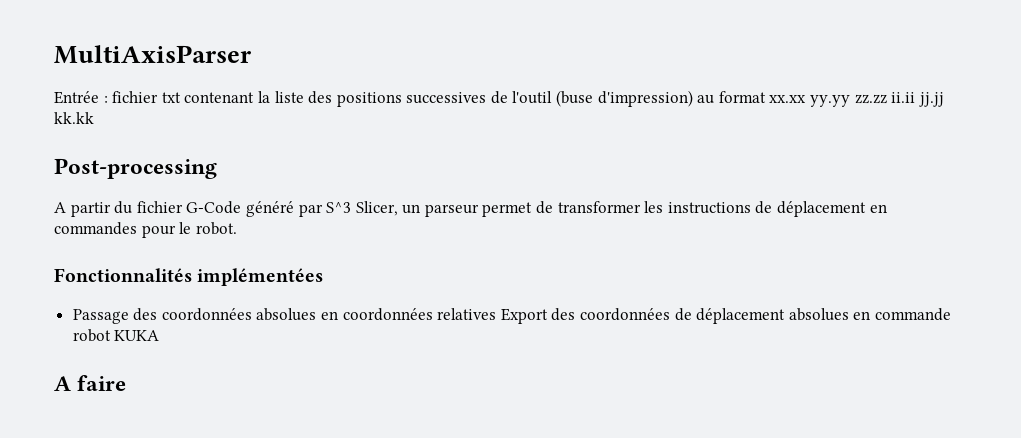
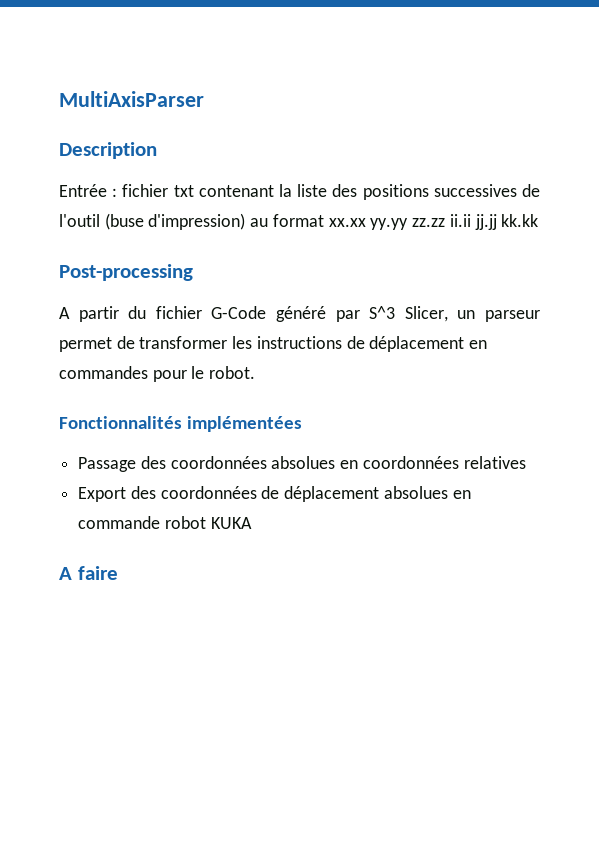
(252, 54) none -> [59,142,157,159] // Description
(497, 314) none -> (526, 462) //

